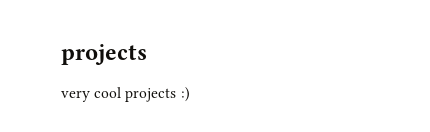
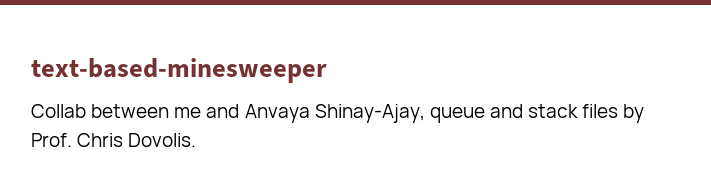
[61,44,147,65] [61,87,190,102] projects // very cool projects :) -> [31,58,327,83] [31,104,645,123] [31,133,197,147] text-based-minesweeper // Collab between me and Anvaya Shinay-Ajay, queue and stack files by Prof. Chris Dovolis.

